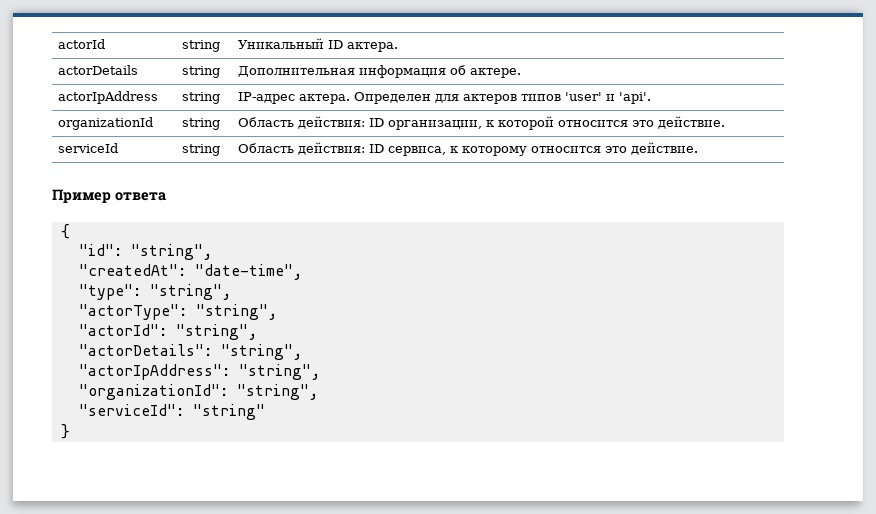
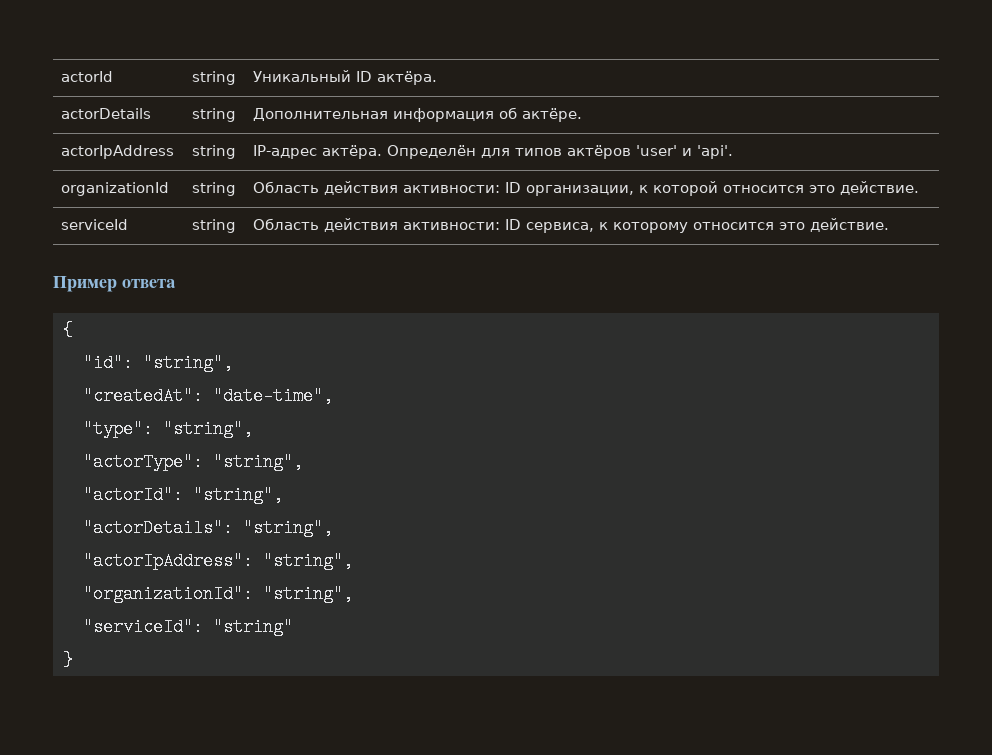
[347,42,399,52] актера. -> [376,71,437,85] актёра.
[470,68,522,78] актере. -> [521,108,582,122] актёре.
[299,92,562,104] актера. Определен для актеров типов -> [321,145,631,159] актёра. Определён для типов актёров
[298,116,366,129] действия: -> [323,181,500,195] действия активности:
[298,142,366,155] действия: -> [323,218,500,232] действия активности:

